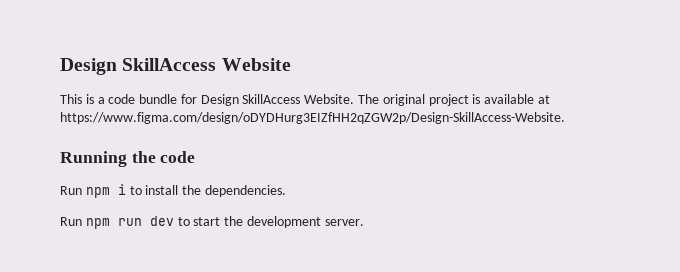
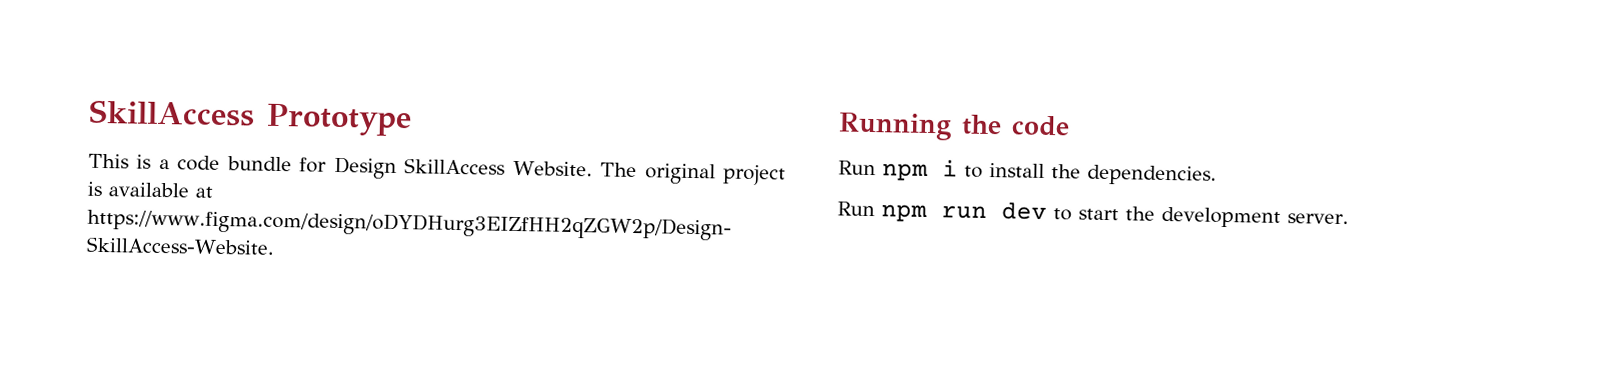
[60,58,291,75] Design SkillAccess Website -> [89,99,412,137] SkillAccess Prototype

